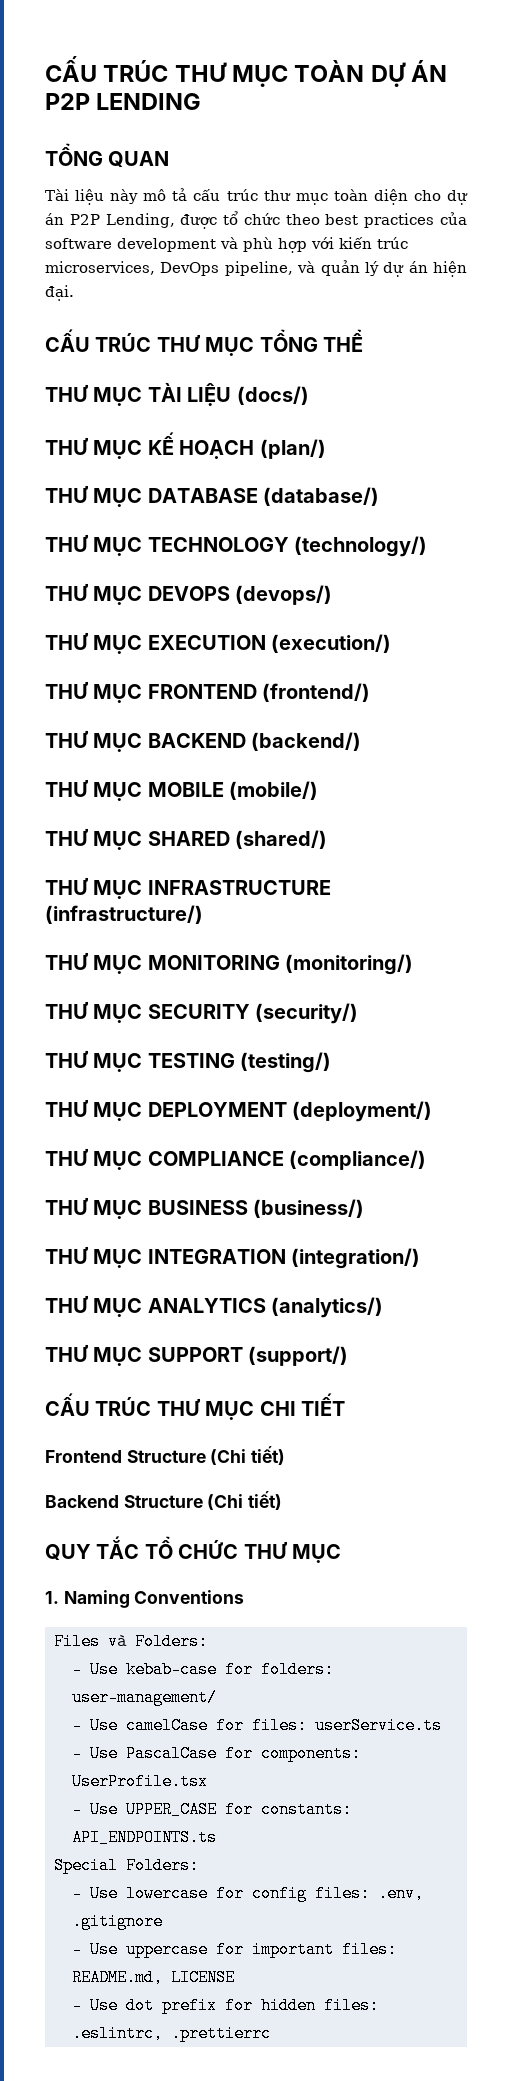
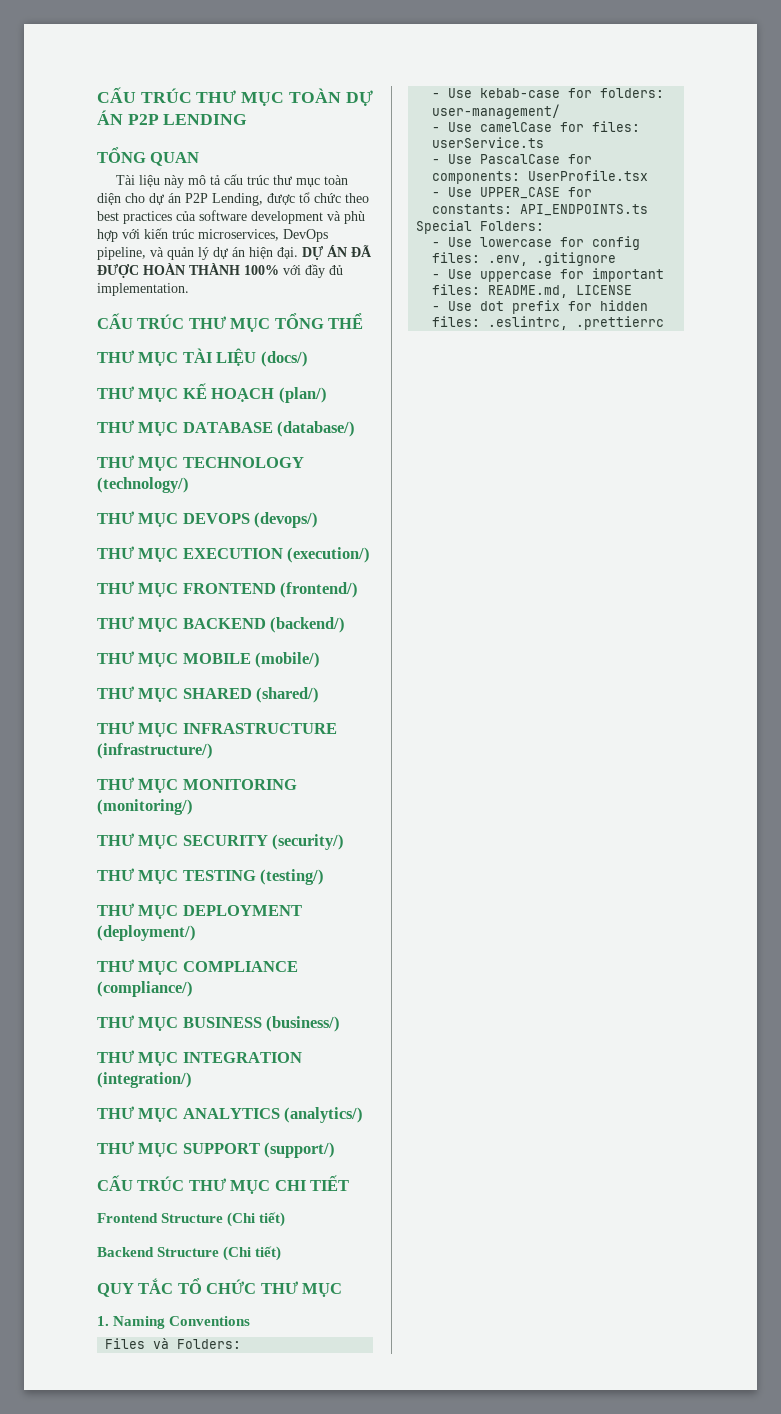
(74, 293) none -> [302,245,372,260] [97,263,343,278] [97,283,189,296] DỰ ÁN ĐÃ ĐƯỢC HOÀN THÀNH 100% với đầy đủ implementation.

